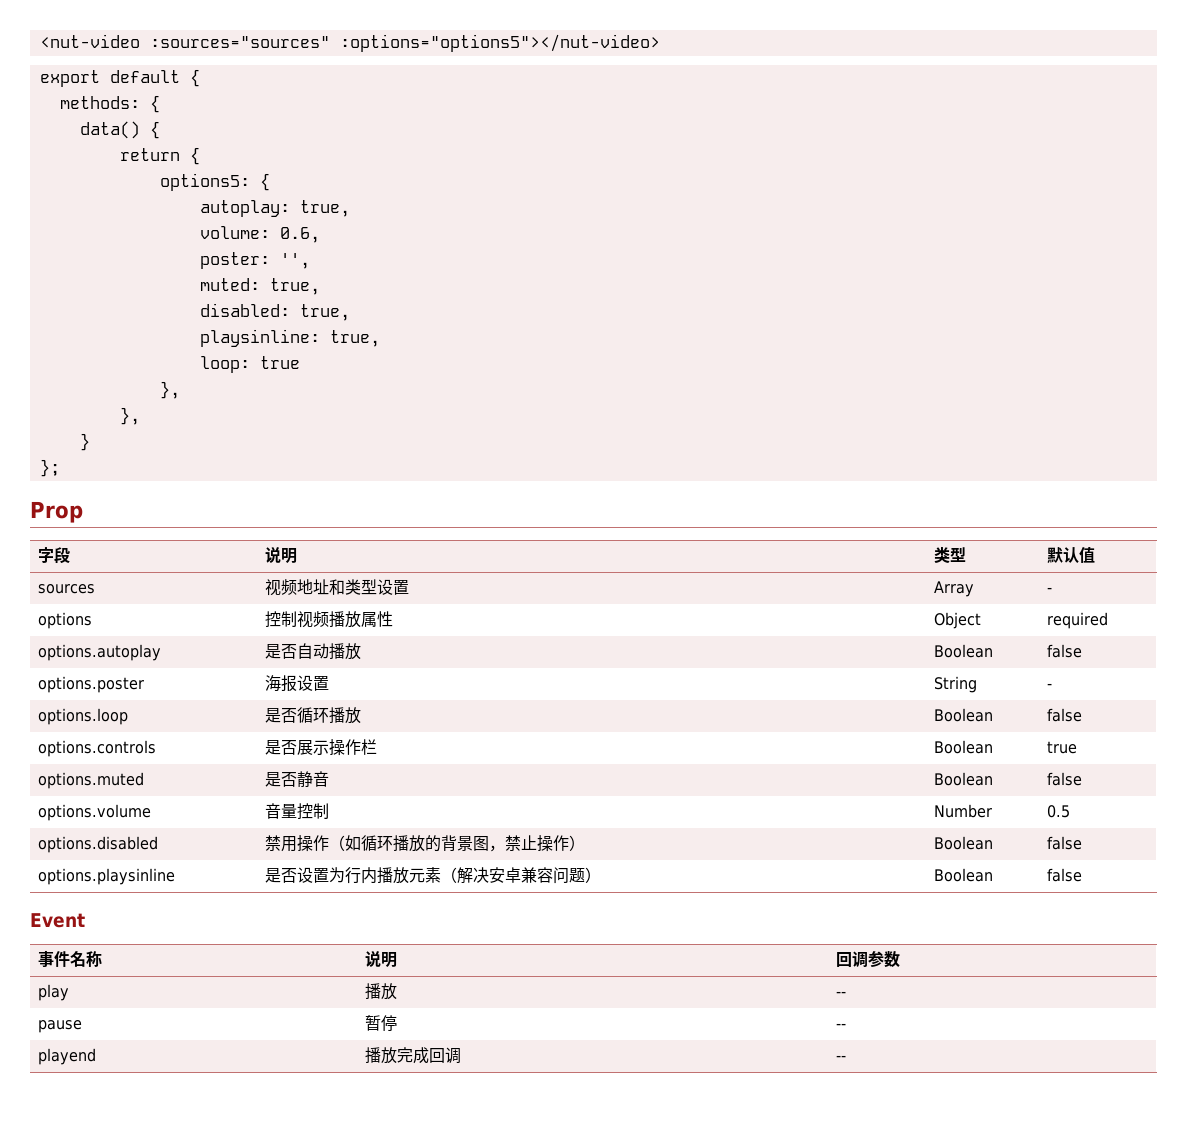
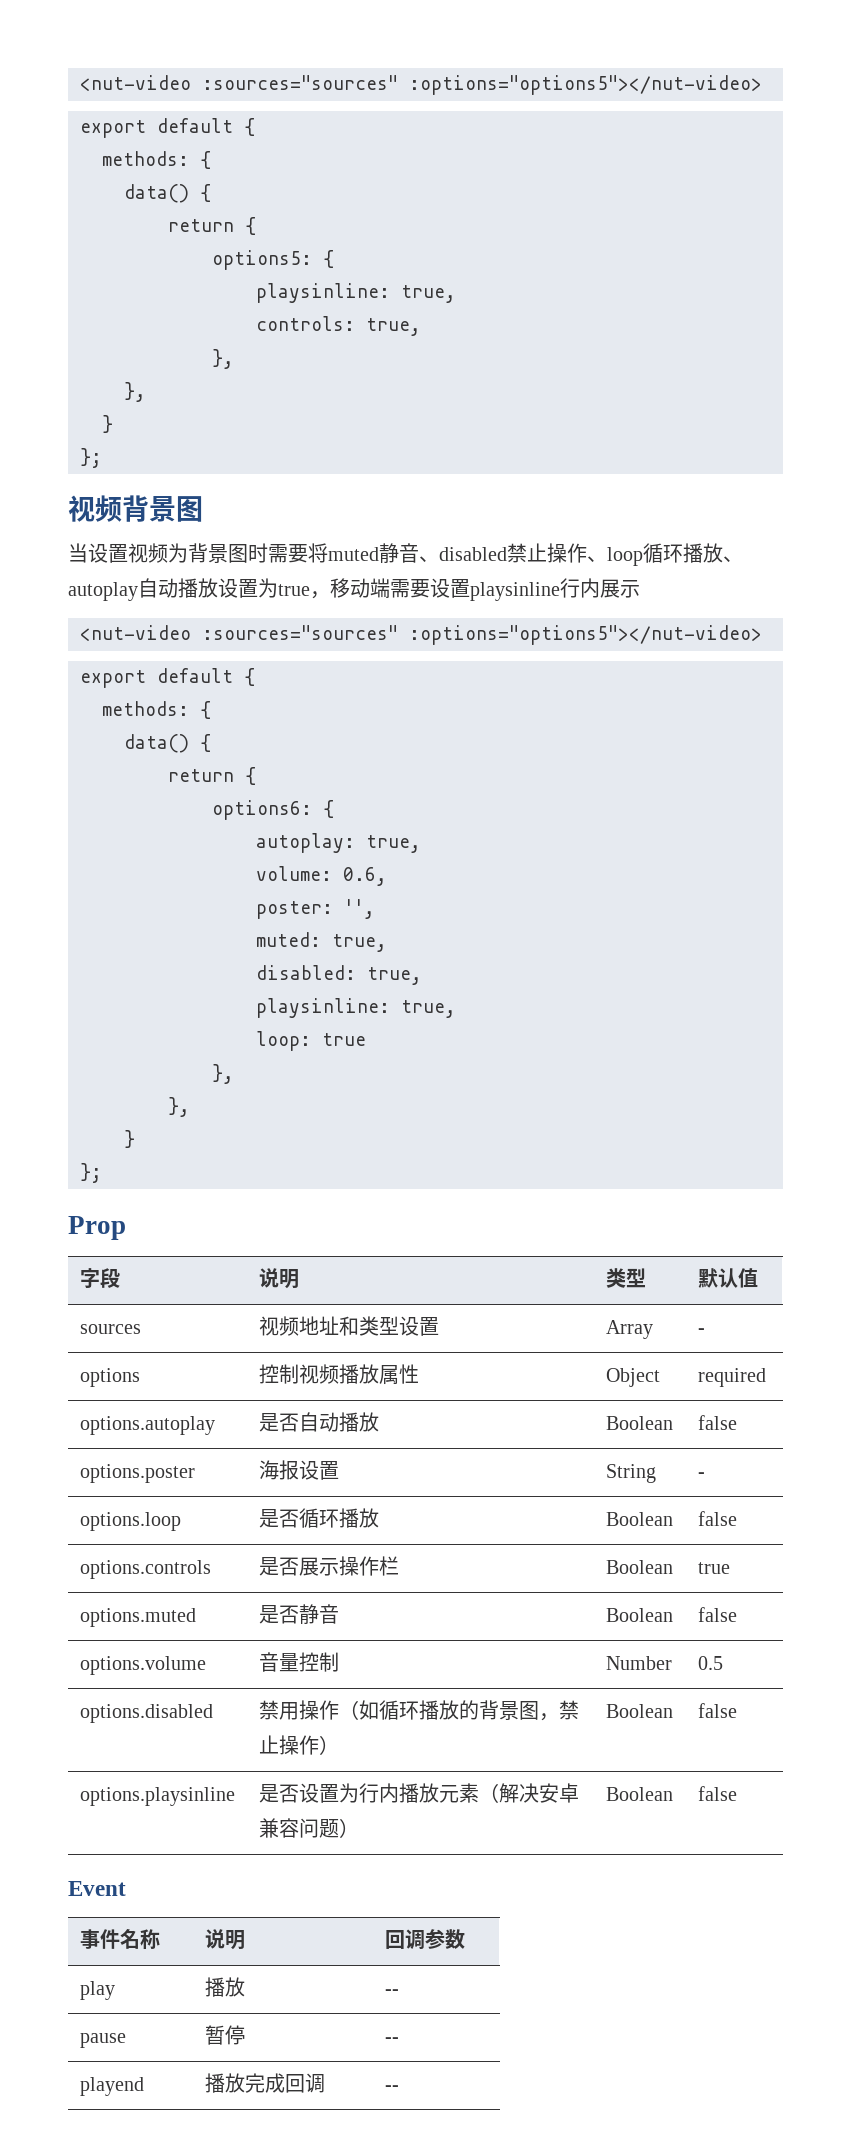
(270, 182) none -> [256,283,456,303] [256,316,421,336] [212,349,234,369] [124,382,146,402] [102,415,113,433] [80,448,102,468] [68,495,203,522] [68,543,743,566] [68,578,640,601] [80,625,762,645] [80,668,255,688] [102,701,211,719] [124,734,211,753] [168,767,256,785] [212,800,334,820] // playsinline: true, // controls: true, // }, // }, // } // }; // 视频背景图 // 当设置视频为背景图时需要将muted静音、disabled禁止操作、loop循环播放、autoplay自动播放设置为true，移动端需要设置playsinline行内展示 // <nut-video :sources="sources" :options="options5"></nut-video> // export default { // methods: { // data() { // return { // options6: {

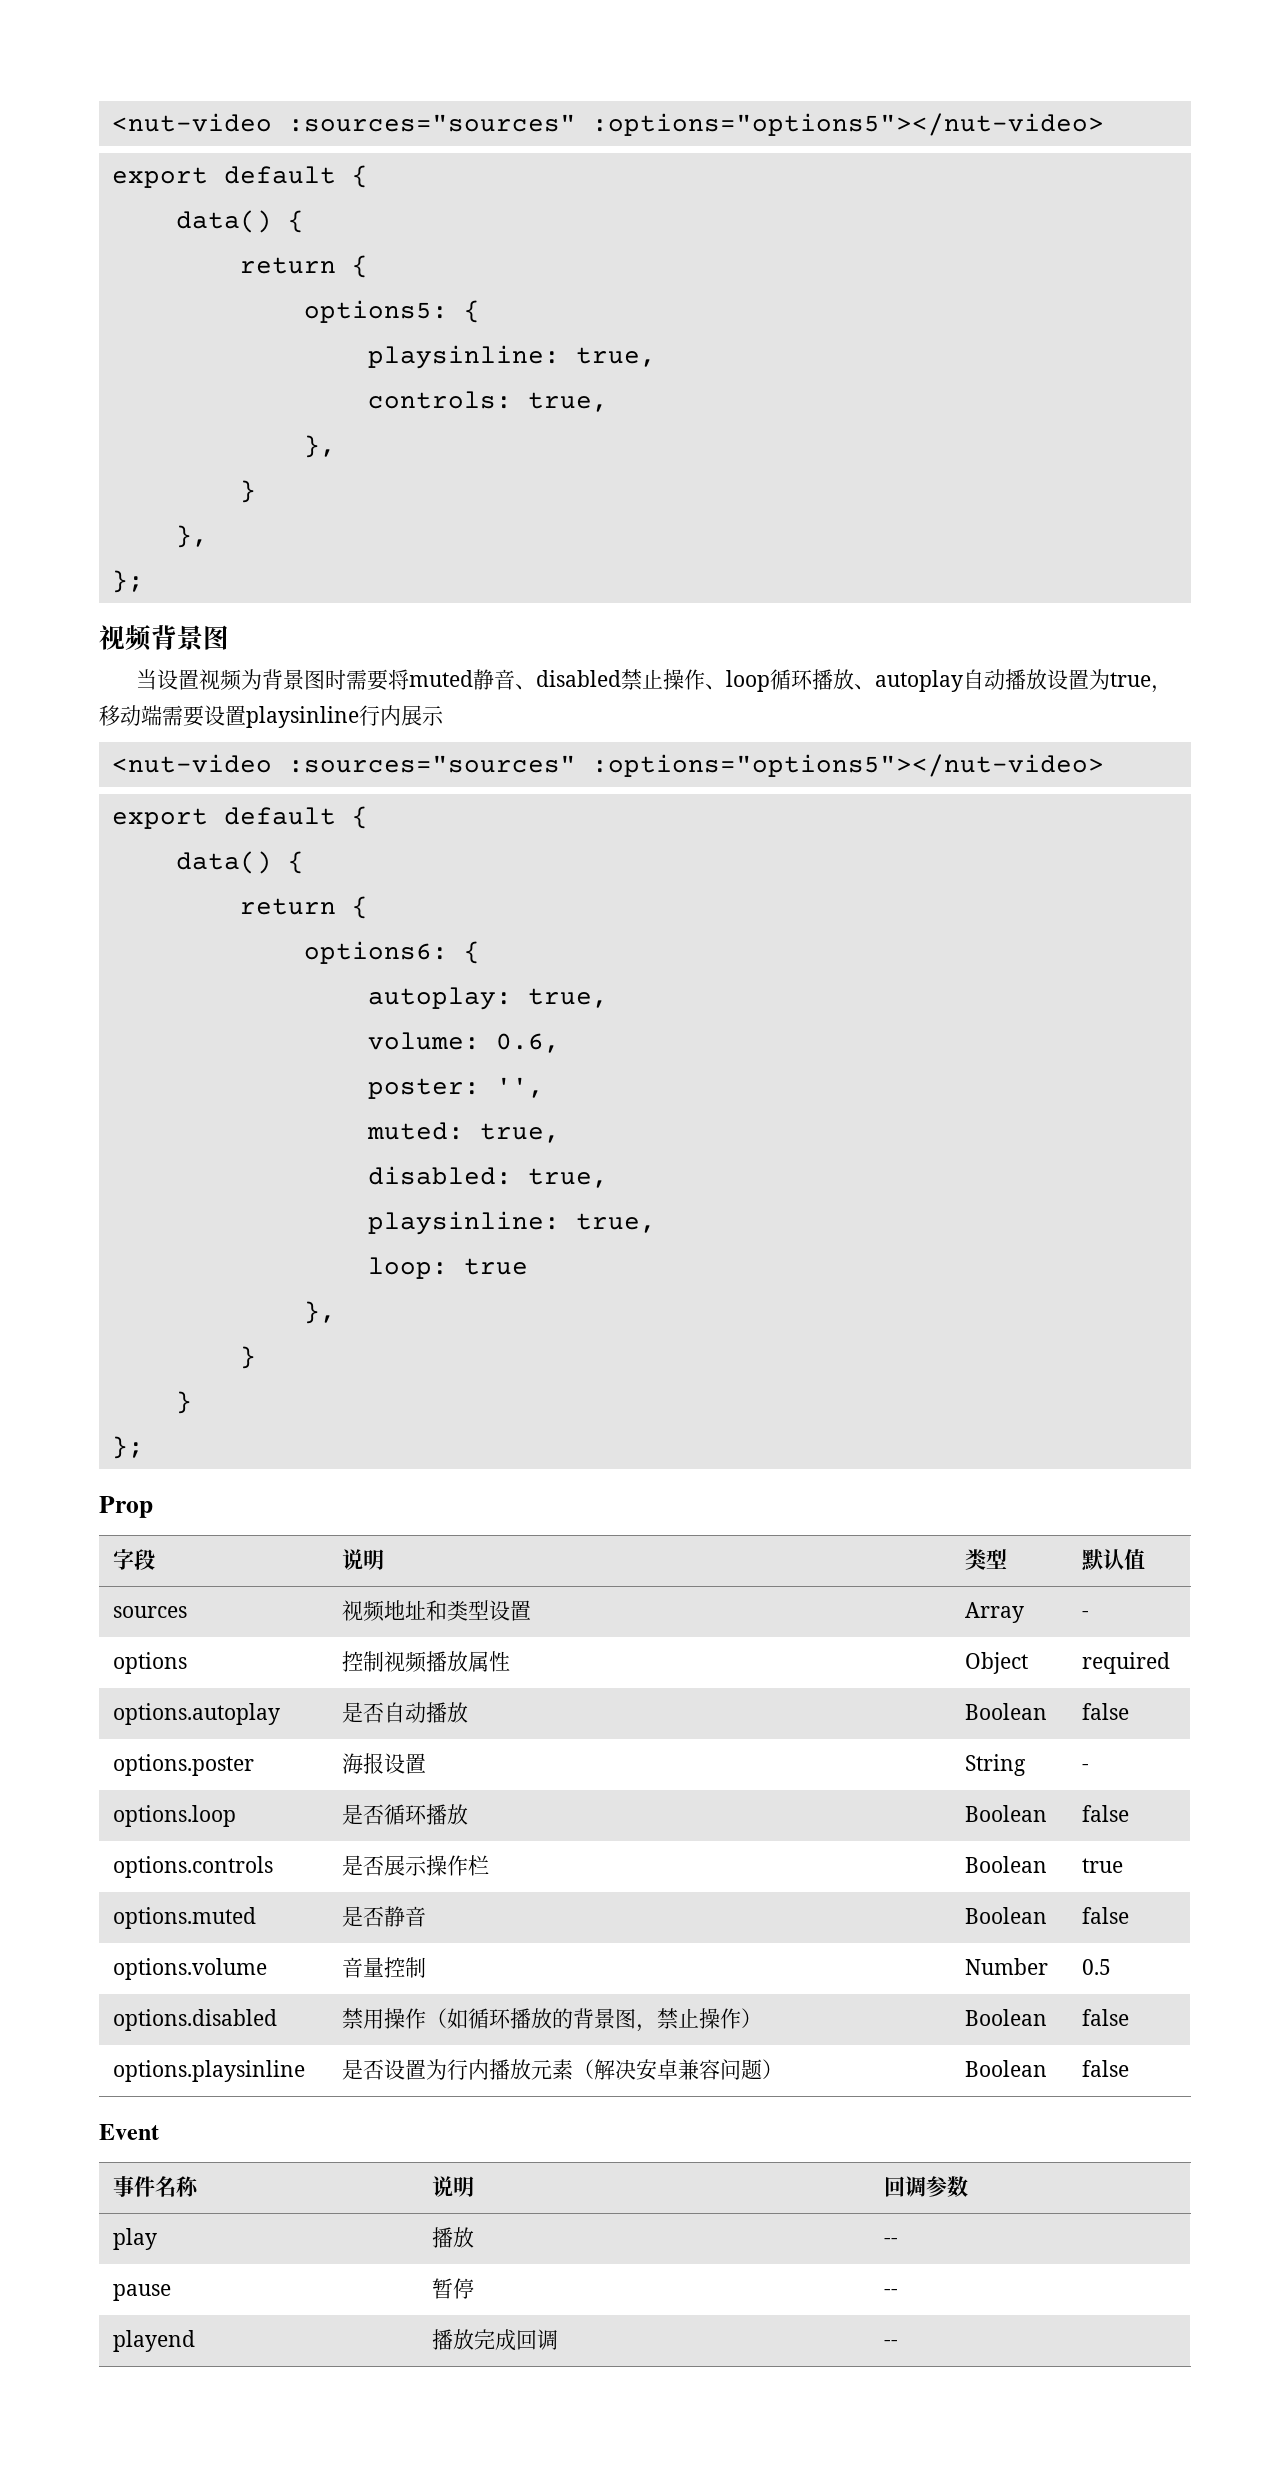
[80,75,762,95] [80,118,255,138] [102,151,211,169] <nut-video :sources="sources" :options="options5"></nut-video> // export default { // methods: { -> [111,113,1104,136] [111,165,368,188] <nut-video :sources="sources" :options="options5"></nut-video> // export default {
[124,382,146,402] [102,415,113,433] // }, // } -> [239,480,256,503] [175,525,208,548] // } // },
[102,701,211,719] // methods: { -> (368, 817) none
[168,1097,190,1117] }, -> [239,1346,256,1369] }

